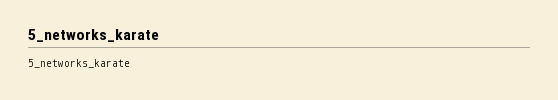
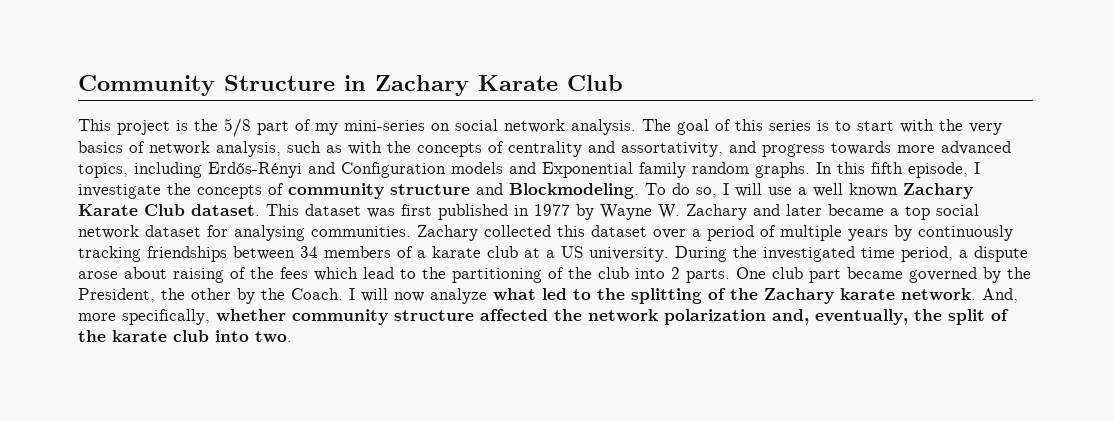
[28,29,159,42] [28,59,130,68] 5_networks_karate // 5_networks_karate -> [78,75,623,96] [78,118,1002,137] [78,141,1011,157] [78,162,980,178] [78,183,973,199] [78,204,979,220] [78,225,1013,241] [78,246,1028,262] [78,267,1031,283] [78,288,1018,304] [78,309,1009,325] [78,330,292,343] Community Structure in Zachary Karate Club // This project is the 5/8 part of my mini-series on social network analysis. The goal of this series is to start with the very basics of network analysis, such as with the concepts of centrality and assortativity, and progress towards more advanced topics, including Erdős-Rényi and Configuration models and Exponential family random graphs. In this fifth episode, I investigate the concepts of community structure and Blockmodeling. To do so, I will use a well known Zachary Karate Club dataset. This dataset was first published in 1977 by Wayne W. Zachary and later became a top social network dataset for analysing communities. Zachary collected this dataset over a period of multiple years by continuously tracking friendships between 34 members of a karate club at a US university. During the investigated time period, a dispute arose about raising of the fees which lead to the partitioning of the club into 2 parts. One club part became governed by the President, the other by the Coach. I will now analyze what led to the splitting of the Zachary karate network. And, more specifically, whether community structure affected the network polarization and, eventually, the split of the karate club into two.

